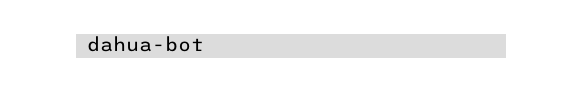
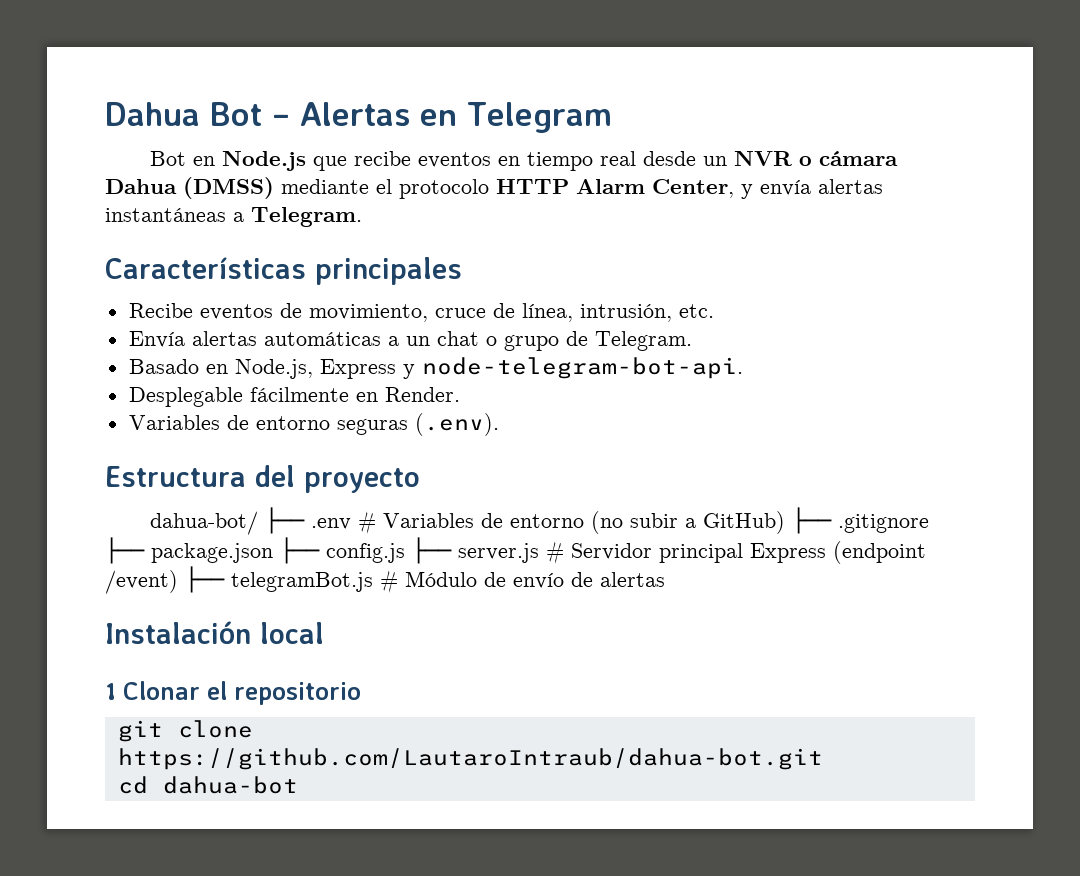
(87, 44) none -> [105,102,612,133] [150,151,899,171] [105,177,883,199] [105,207,362,227] [105,257,462,285] [128,303,714,322] [128,331,692,351] [128,357,743,379] [128,387,460,407] [128,413,499,436] [105,465,420,493] [150,507,930,535] [105,537,926,564] [105,566,665,594] [105,621,324,644] [105,681,361,705] [117,720,253,742] [117,748,823,770] [117,776,148,794] Dahua Bot – Alertas en Telegram // Bot en Node.js que recibe eventos en tiempo real desde un NVR o cámara Dahua (DMSS) mediante el protocolo HTTP Alarm Center, y envía alertas instantáneas a Telegram. // Características principales // Recibe eventos de movimiento, cruce de línea, intrusión, etc. // Envía alertas automáticas a un chat o grupo de Telegram. // Basado en Node.js, Express y node-telegram-bot-api. // Desplegable fácilmente en Render. // Variables de entorno seguras (.env). // Estructura del proyecto // dahua-bot/ ├── .env # Variables de entorno (no subir a GitHub) ├── .gitignore ├── package.json ├── config.js ├── server.js # Servidor principal Express (endpoint /event) ├── telegramBot.js # Módulo de envío de alertas // Instalación local // 1 Clonar el repositorio // git clone https://github.com/LautaroIntraub/dahua-bot.git // cd

